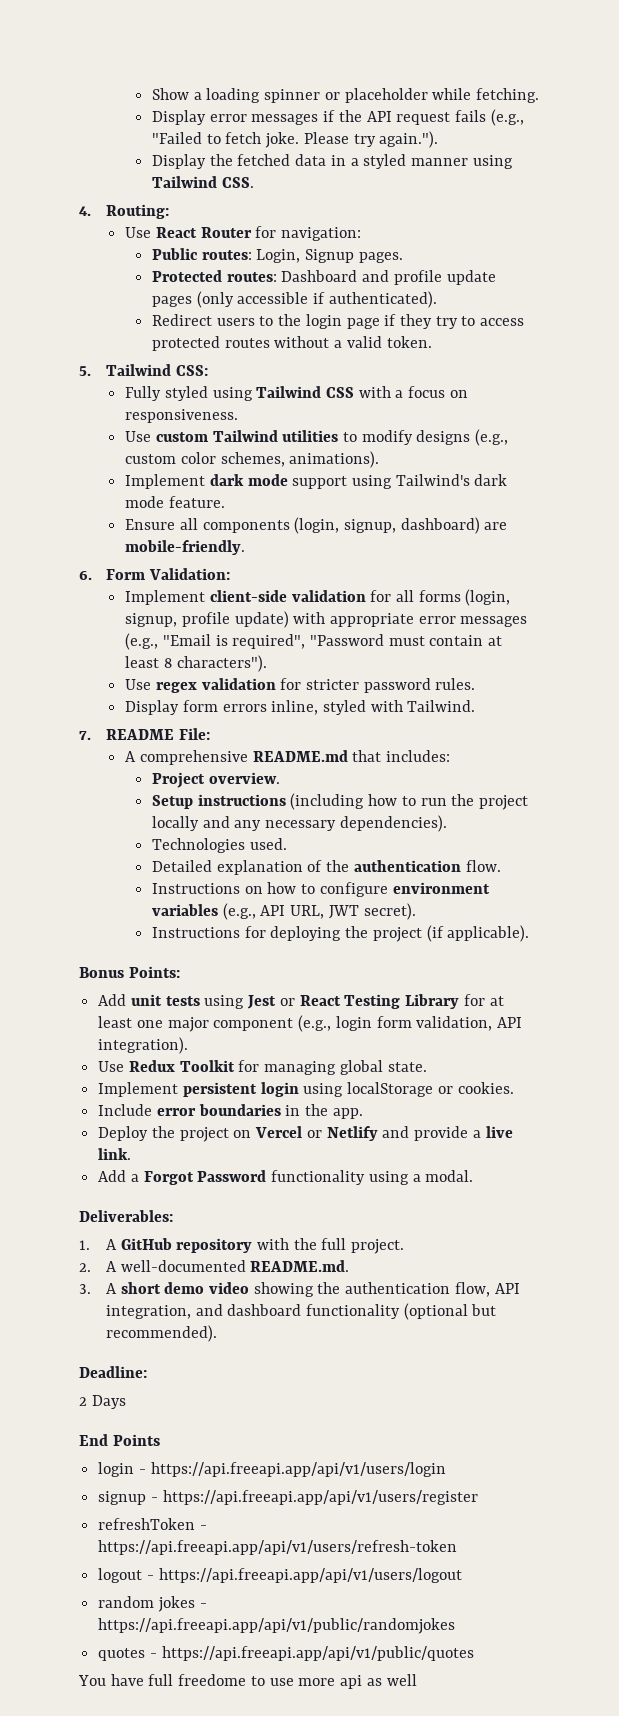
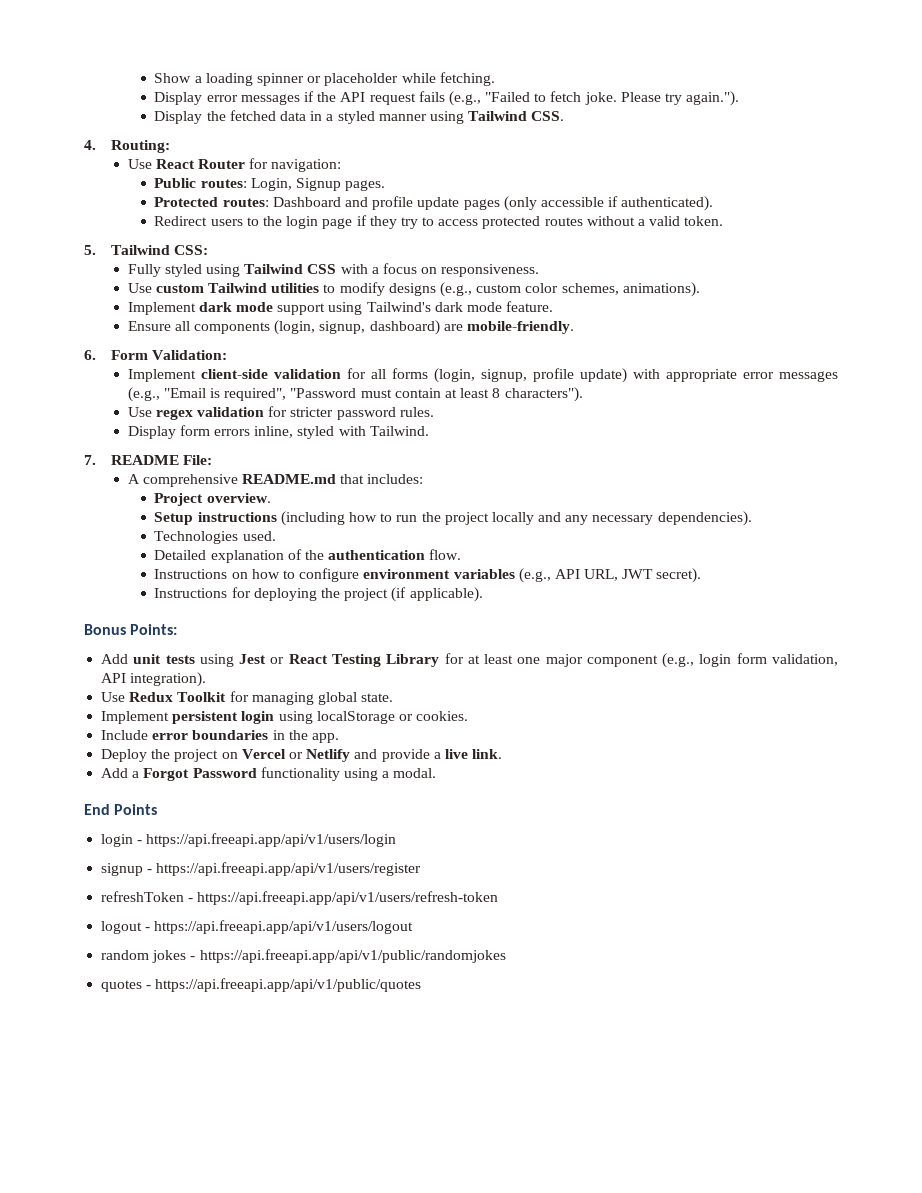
[79,1210,173,1222] [79,1238,405,1254] [79,1260,350,1272] [79,1282,520,1297] [105,1303,497,1320] [105,1325,217,1342] [79,1366,147,1378] [79,1395,126,1409] // Deliverables: // 1. A GitHub repository with the full project. // 2. A well-documented README.md. // 3. A short demo video showing the authentication flow, API integration, and dashboard functionality (optional but recommended). // Deadline: // 2 Days -> (437, 773) none
[78,1674,417,1689] // You have full freedome to use more api as well -> (422, 985) none

